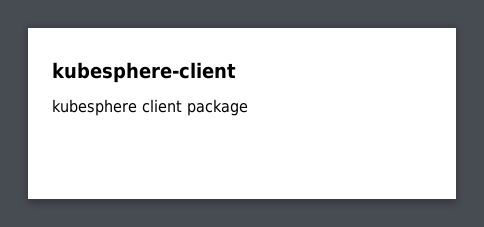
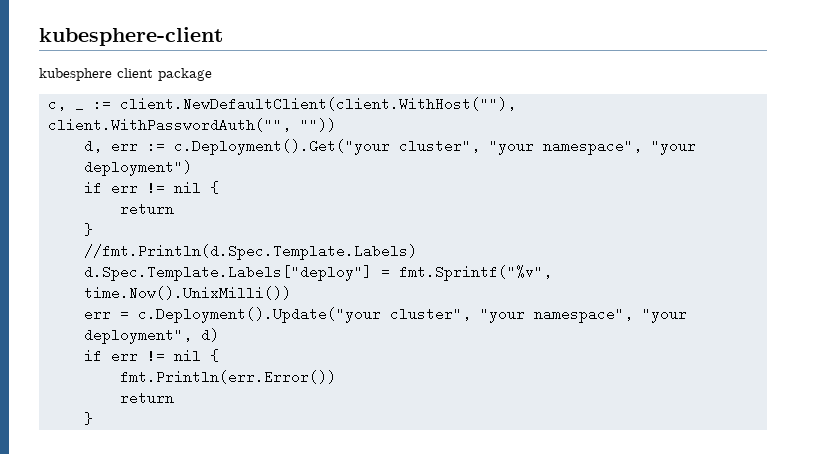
(248, 107) none -> [48,97,516,111] [48,118,336,132] [84,139,696,155] [84,160,192,176] [84,181,219,195] [120,202,174,216] [84,223,93,236] [84,244,417,260] [84,265,552,281] [84,286,291,300] [84,307,687,323] [84,328,219,344] [84,349,219,363] [120,370,336,384] [120,391,174,405] [84,412,93,425] // c, _ := client.NewDefaultClient(client.WithHost(""), client.WithPasswordAuth("", "")) // d, err := c.Deployment().Get("your cluster", "your namespace", "your deployment") // if err != nil { // return // } // //fmt.Println(d.Spec.Template.Labels) // d.Spec.Template.Labels["deploy"] = fmt.Sprintf("%v", time.Now().UnixMilli()) // err = c.Deployment().Update("your cluster", "your namespace", "your deployment", d) // if err != nil { // fmt.Println(err.Error()) // return // }

